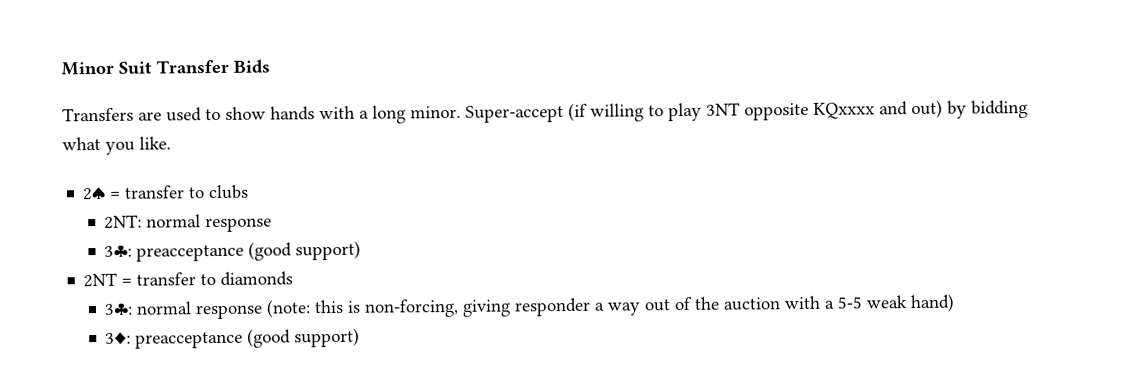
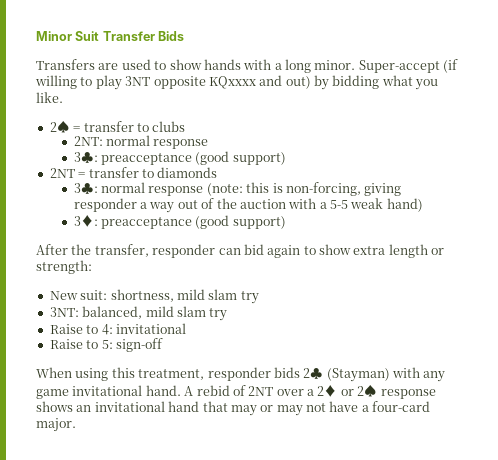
(361, 337) none -> [36,244,445,258] [36,260,92,274] [49,289,259,304] [49,306,228,321] [49,323,186,335] [49,338,163,352] [36,367,446,382] [36,384,436,399] [36,401,431,416] [36,418,76,432] // After the transfer, responder can bid again to show extra length or strength: // New suit: shortness, mild slam try // 3NT: balanced, mild slam try // Raise to 4: invitational // Raise to 5: sign-off // When using this treatment, responder bids 2♣ (Stayman) with any game invitational hand. A rebid of 2NT over a 2♦ or 2♠ response shows an invitational hand that may or may not have a four-card major.

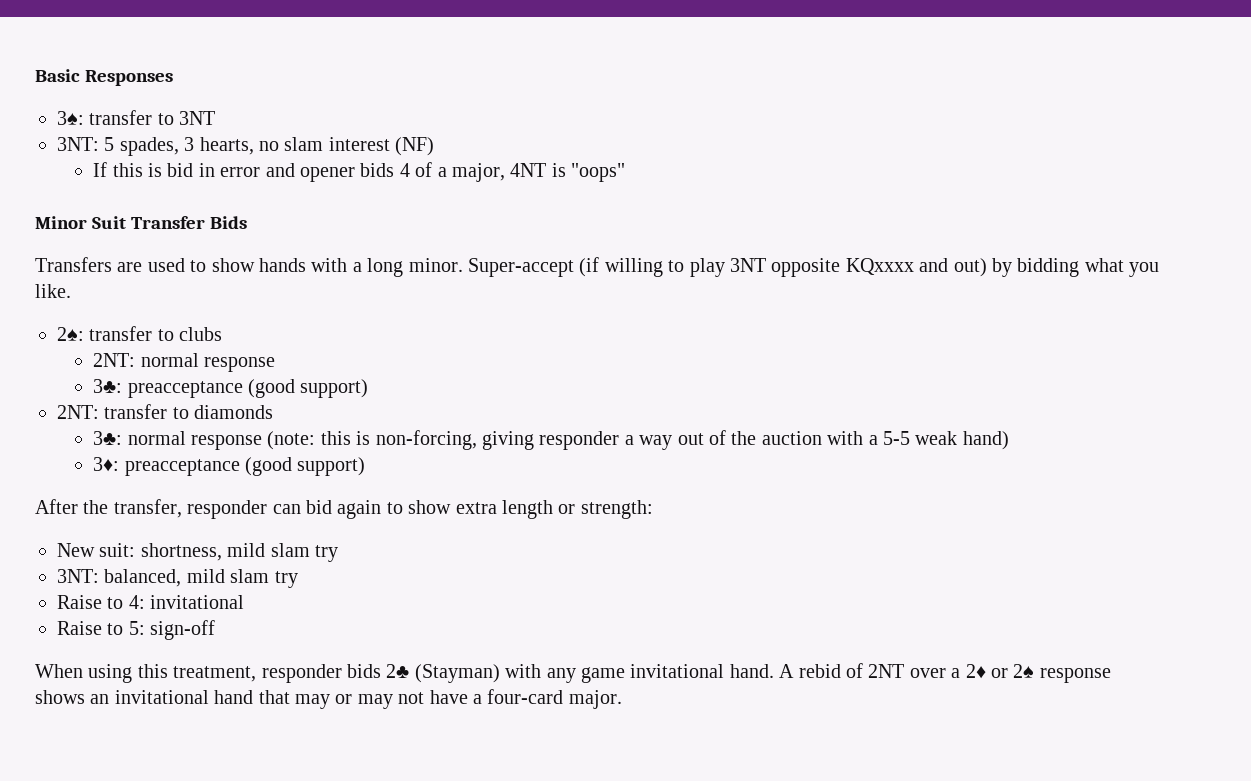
(36, 36) none -> [35,69,174,86] [57,110,216,125] [57,137,435,156] [93,162,626,182] Basic Responses // 3♠: transfer to 3NT // 3NT: 5 spades, 3 hearts, no slam interest (NF) // If this is bid in error and opener bids 4 of a major, 4NT is "oops" //
[49,120,81,133] 2♠ = -> [57,327,84,341] 2♠:
[49,168,86,178] 2NT = -> [57,405,99,419] 2NT:

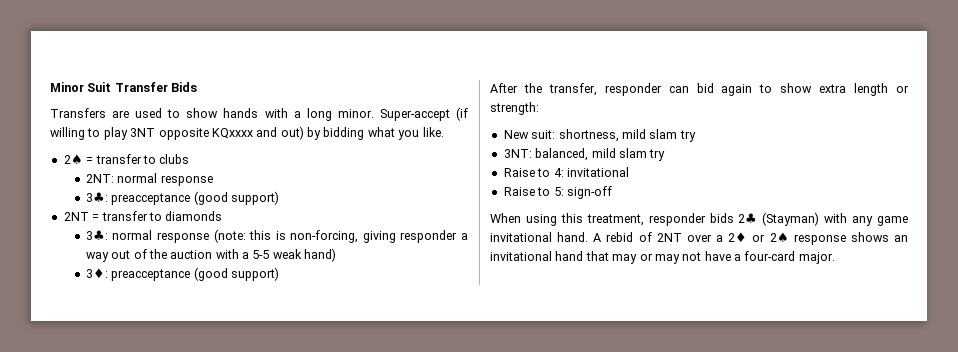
[35,69,174,86] [57,110,216,125] [57,137,435,156] [93,162,626,182] Basic Responses // 3♠: transfer to 3NT // 3NT: 5 spades, 3 hearts, no slam interest (NF) // If this is bid in error and opener bids 4 of a major, 4NT is "oops" // -> (50, 87) none
[57,327,84,341] 2♠: -> [63,154,94,164] 2♠ =
[57,405,99,419] 2NT: -> [63,212,100,221] 2NT =

